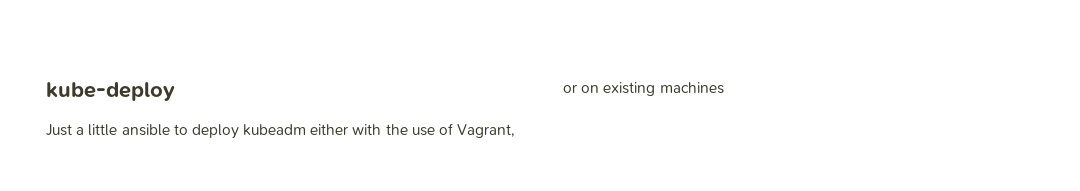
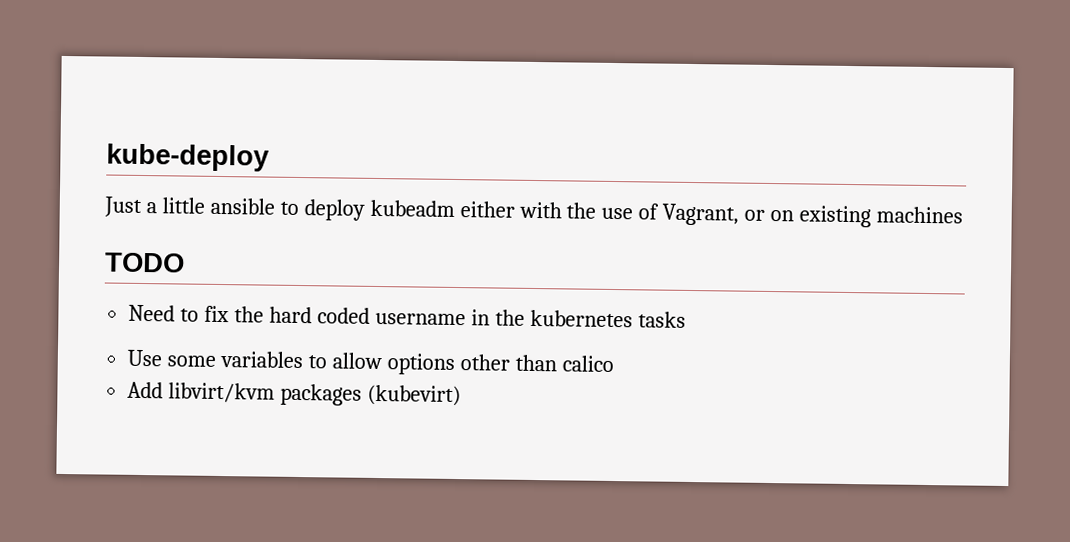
(724, 88) none -> [104,252,185,273] [128,304,686,328] [127,349,614,375] [127,381,462,407] // TODO // Need to fix the hard coded username in the kubernetes tasks // Use some variables to allow options other than calico // Add libvirt/kvm packages (kubevirt)

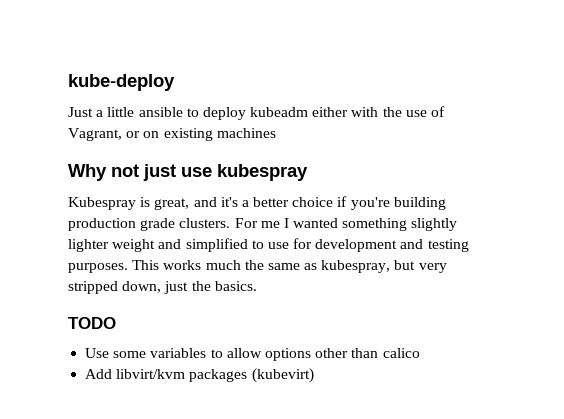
[104,252,185,273] [128,304,686,328] TODO // Need to fix the hard coded username in the kubernetes tasks -> [68,164,308,181] [68,196,446,210] [68,218,458,231] [68,238,469,252] [68,260,447,273] [68,281,257,294] [68,317,116,329] Why not just use kubespray // Kubespray is great, and it's a better choice if you're building production grade clusters. For me I wanted something slightly lighter weight and simplified to use for development and testing purposes. This works much the same as kubespray, but very stripped down, just the basics. // TODO

